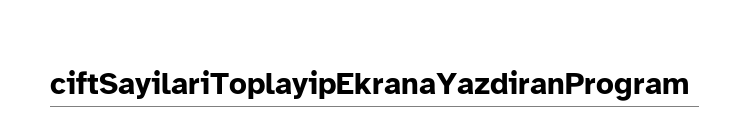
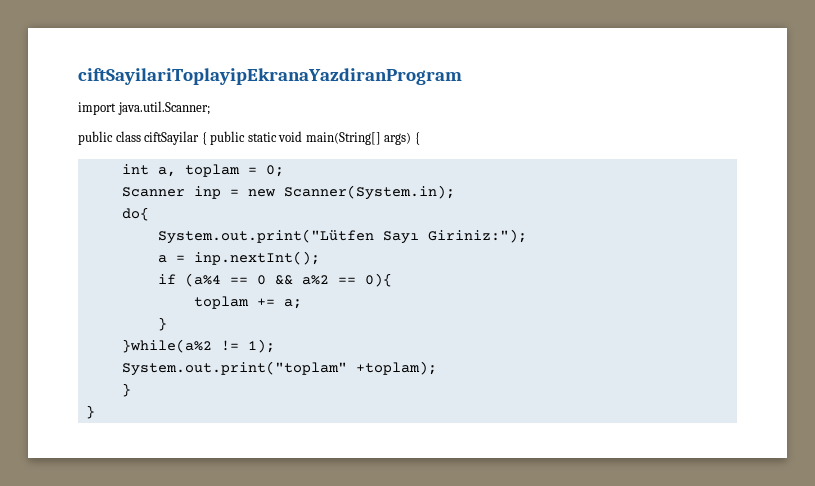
(689, 85) none -> [78,101,210,115] [78,131,420,145] [121,164,284,177] [121,185,455,200] [121,207,149,221] [157,229,527,244] [157,251,320,265] [157,273,392,287] [193,296,302,309] [157,317,167,331] [121,339,275,353] [121,361,437,376] [121,383,131,397] [85,405,95,419] // import java.util.Scanner; // public class ciftSayilar { public static void main(String[] args) { // int a, toplam = 0; // Scanner inp = new Scanner(System.in); // do{ // System.out.print("Lütfen Sayı Giriniz:"); // a = inp.nextInt(); // if (a%4 == 0 && a%2 == 0){ // toplam += a; // } // }while(a%2 != 1); // System.out.print("toplam" +toplam); // } // }

